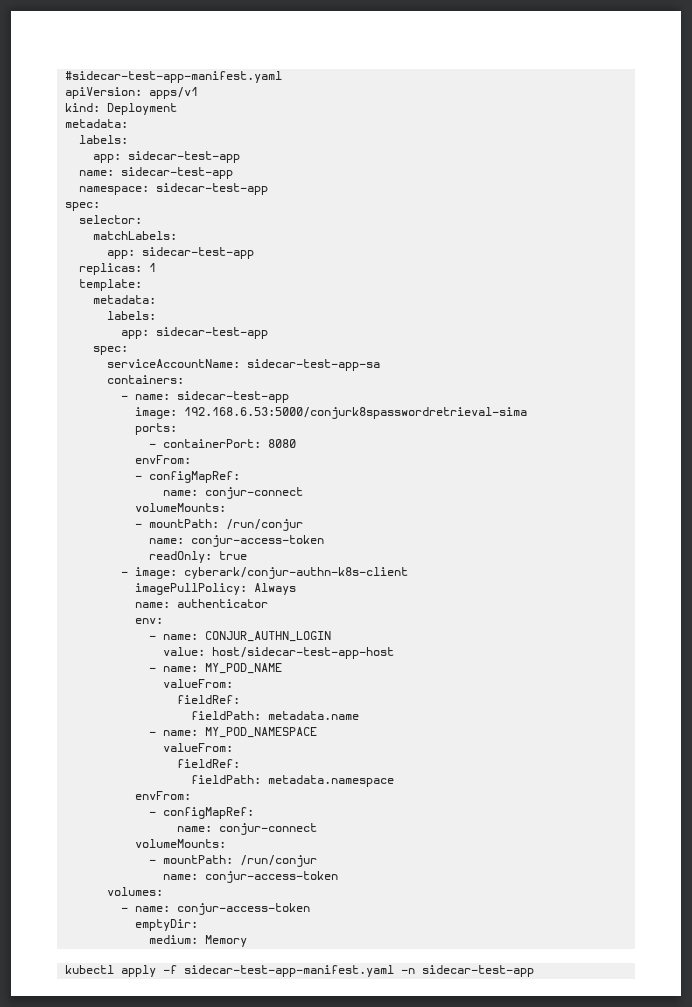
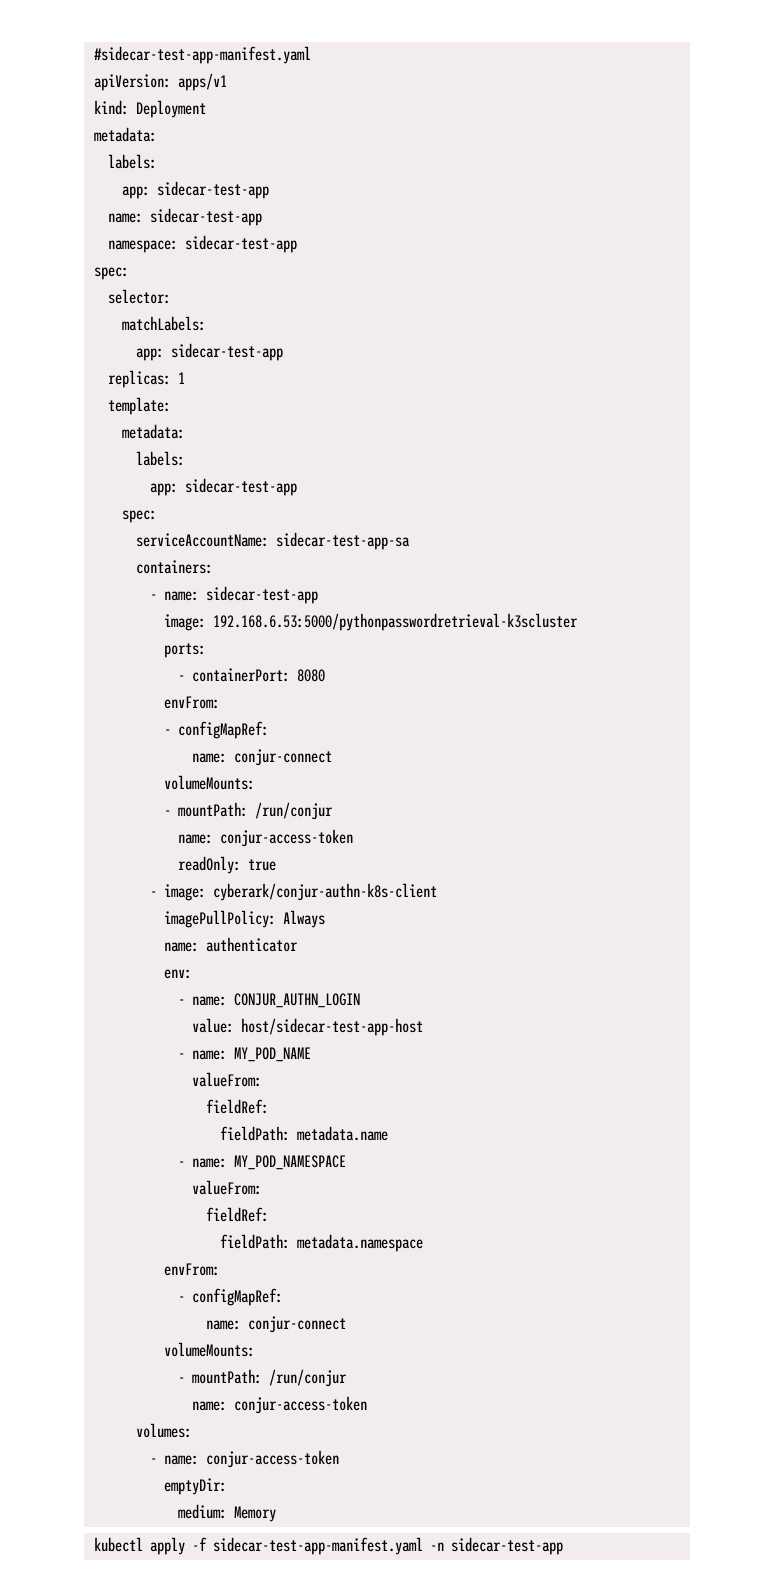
[183,407,527,419] 192.168.6.53:5000/conjurk8spasswordretrieval-sima -> [212,613,578,631] 192.168.6.53:5000/pythonpasswordretrieval-k3scluster

